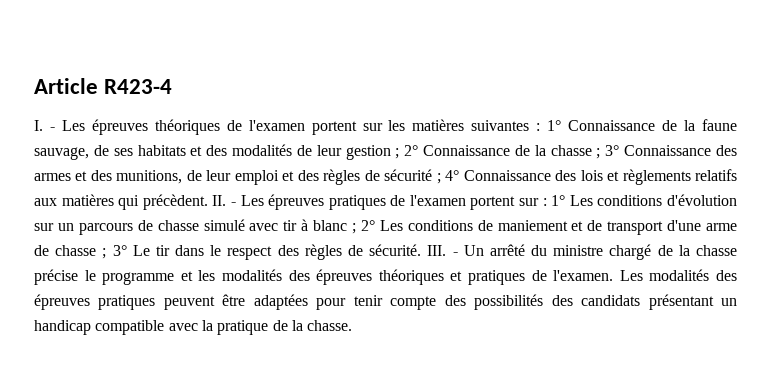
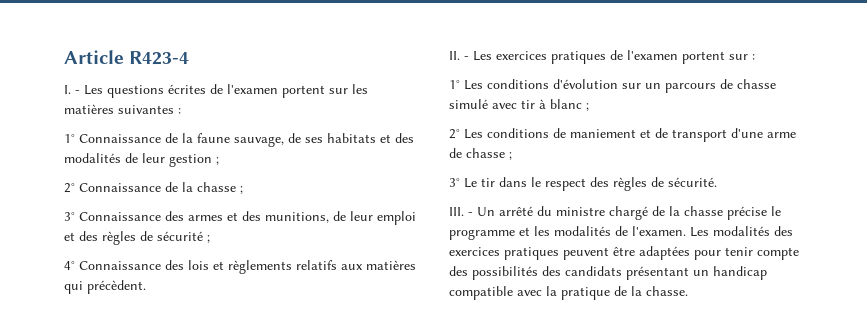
[91,119,220,135] épreuves théoriques -> [107,84,206,98] questions écrites
(541, 127) none -> (181, 111) //
(400, 153) none -> (219, 161) //
(601, 153) none -> (243, 190) //
(441, 178) none -> (210, 239) //
(208, 202) none -> (146, 287) //
[268,194,325,210] épreuves -> [496,51,547,60] exercices
(547, 202) none -> (755, 57) //
(356, 228) none -> (589, 107) //
(107, 253) none -> (512, 156) //
(422, 250) none -> (717, 182) //
[288,269,525,285] des épreuves théoriques et pratiques -> (611, 231) none
[34,294,90,310] épreuves -> [449,247,500,256] exercices

